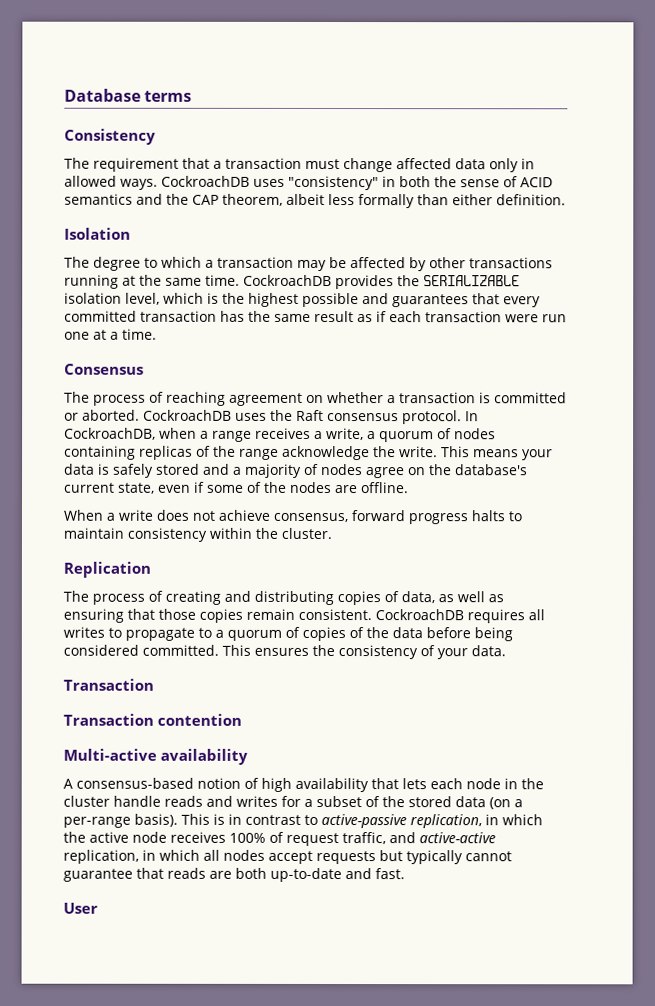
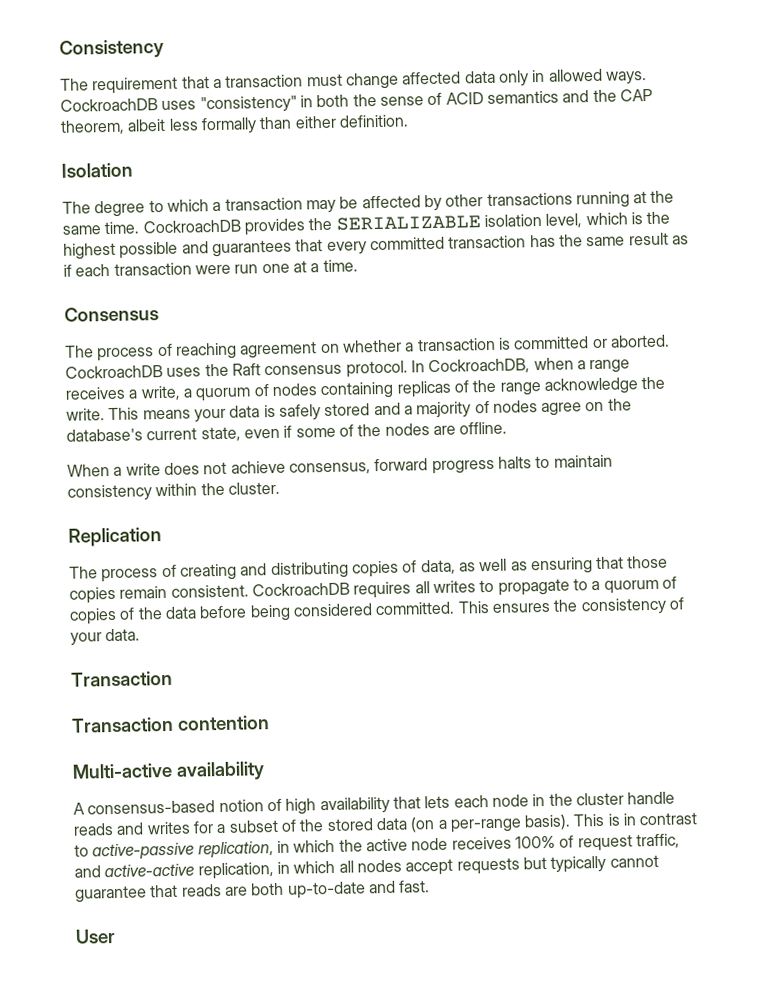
[64,88,193,102] Database terms // -> (59, 48) none

